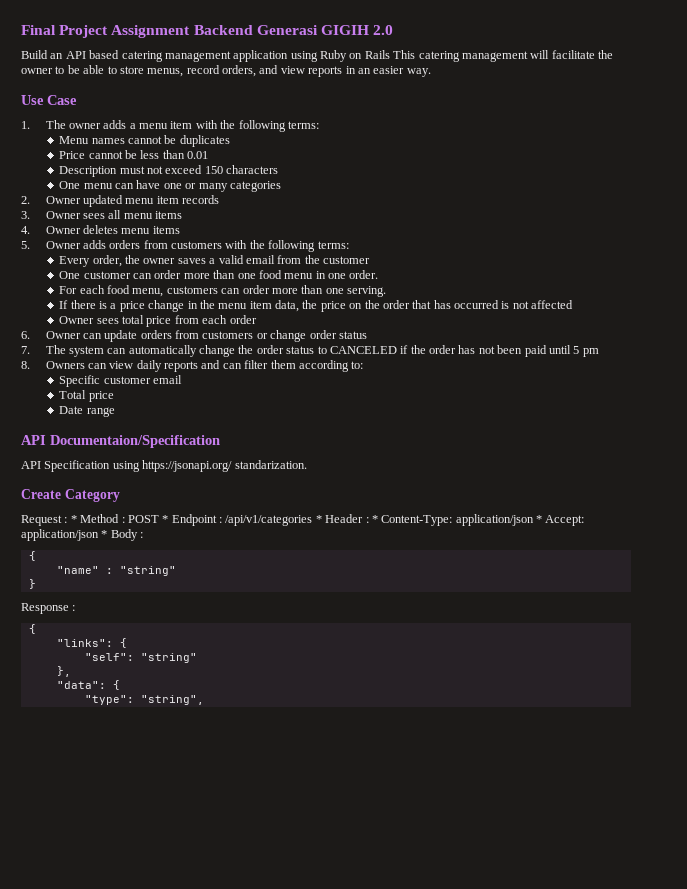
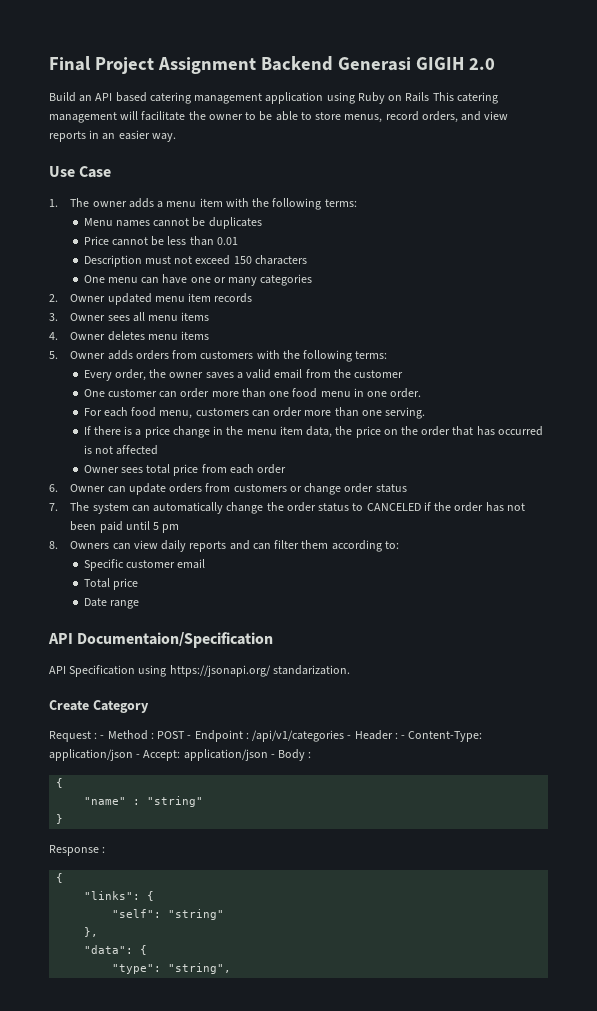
[70,515,77,523] * -> [100,735,105,739] -
[162,515,169,523] * -> [187,735,192,739] -
[315,515,322,523] * -> [347,735,352,739] -
[371,515,378,523] * -> [401,735,406,739] -
[536,515,542,523] * -> [136,754,141,758] -
[101,530,108,538] * -> [270,754,275,758] -

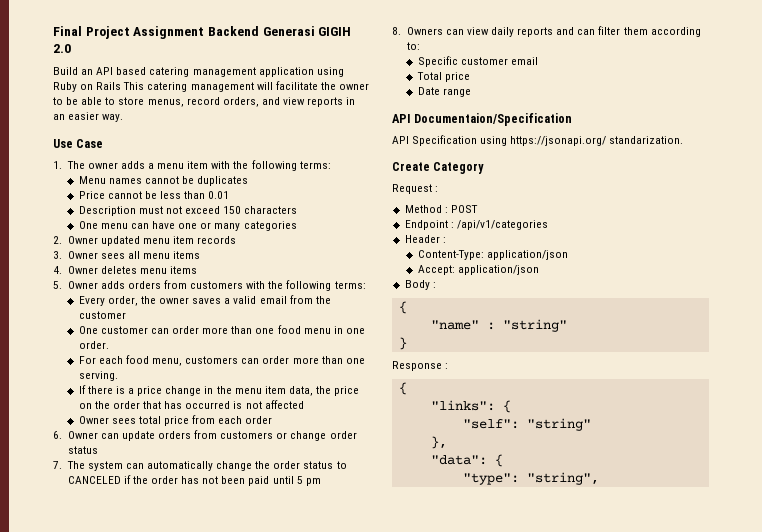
[100,735,105,739] - -> (439, 189) //
[187,735,192,739] - -> (478, 209) //
[347,735,352,739] - -> (548, 225) //
[401,735,406,739] - -> (446, 240) //
[136,754,141,758] - -> (568, 255) //
[270,754,275,758] - -> (539, 270) //

